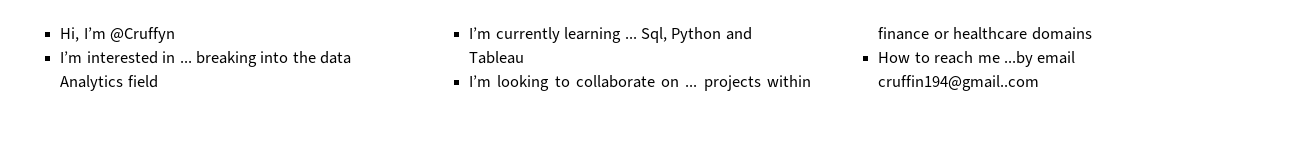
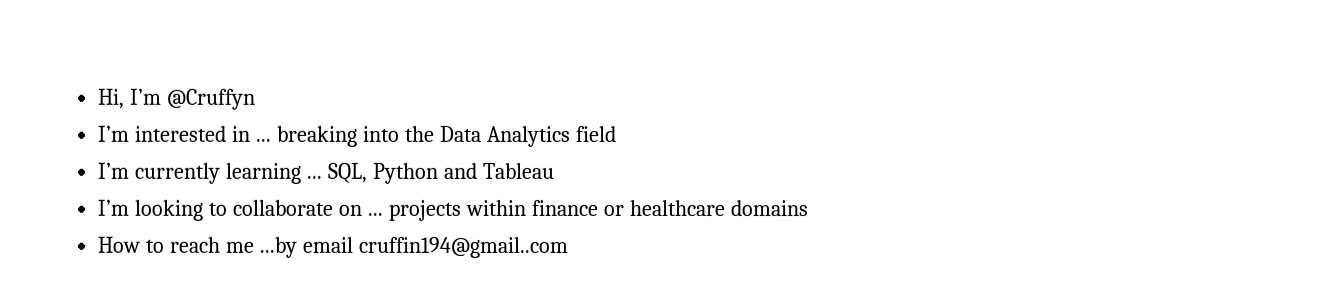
[320,51,352,64] data -> [439,125,482,142] Data
[640,27,667,43] Sql, -> [326,162,367,183] SQL,

